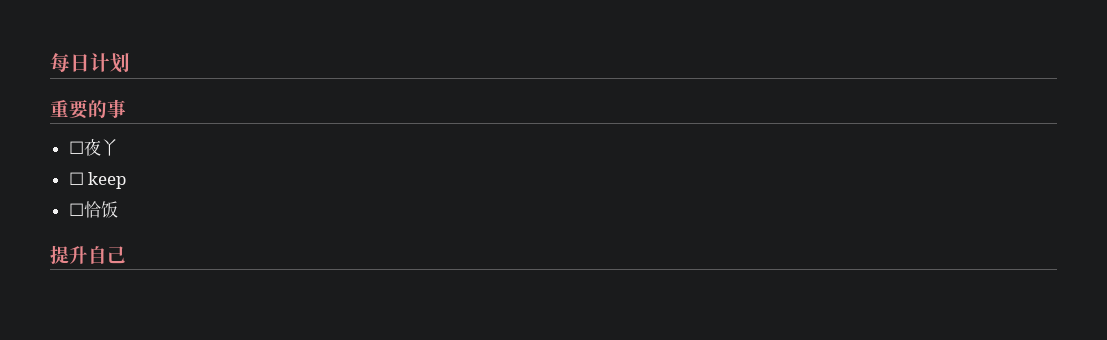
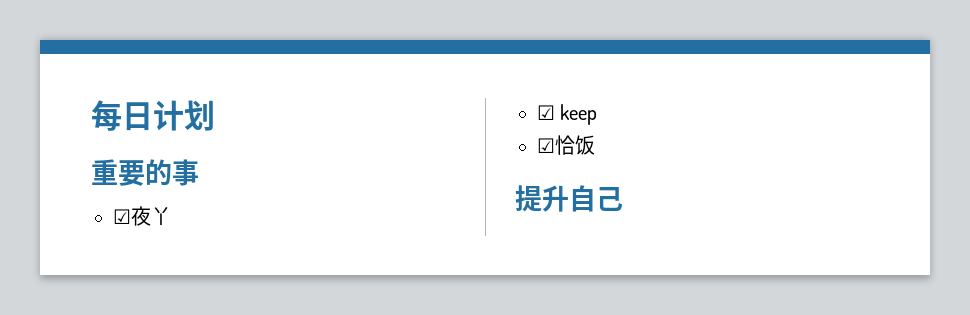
[68,141,84,154] ☐ -> [113,209,131,224] ☑
[68,172,84,185] ☐ -> [537,105,555,120] ☑
[68,203,84,216] ☐ -> [537,138,555,153] ☑

